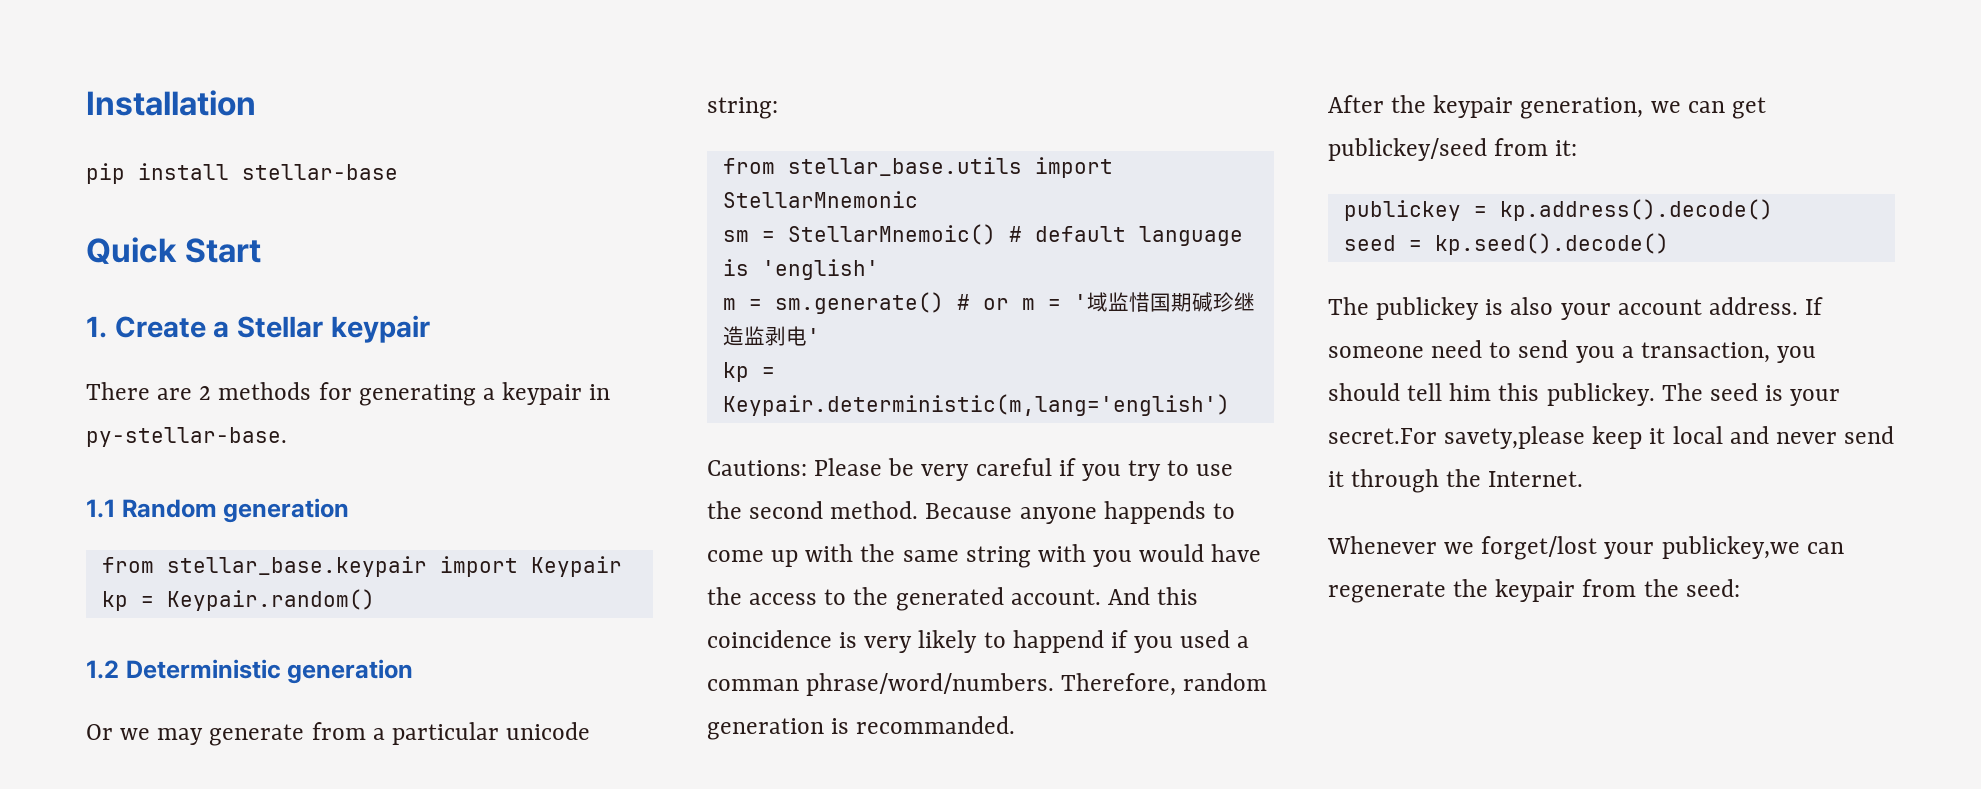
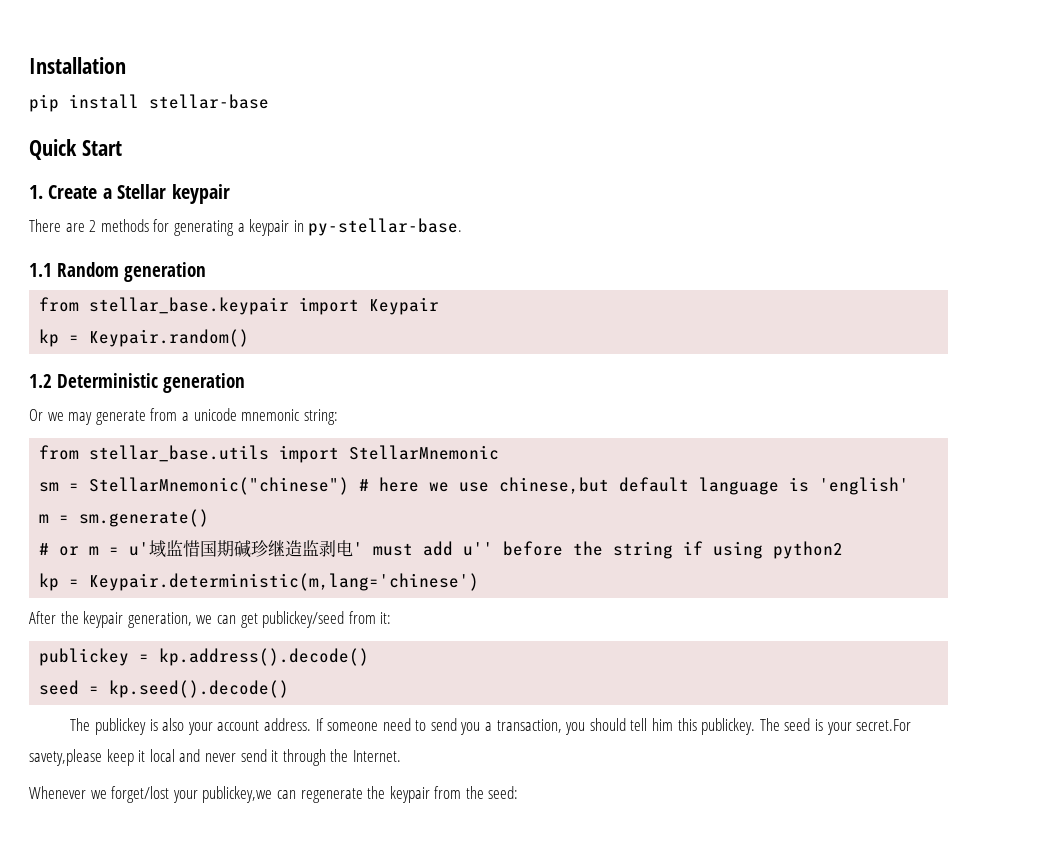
[391,722,591,745] particular unicode -> [193,408,300,421] unicode mnemonic
[787,224,1022,245] StellarMnemoic() # -> [89,477,610,495] StellarMnemonic("chinese") # here we use chinese,but
(944, 303) none -> (210, 518) //
[1073,294,1087,310] ' -> [129,542,150,556] u'
[722,362,775,382] [722,394,1230,416] [707,458,1234,481] [707,501,1235,524] [707,544,1262,568] [707,587,1199,611] [707,630,1250,653] [707,673,1268,696] [707,716,1016,740] // kp = Keypair.deterministic(m,lang='english') // Cautions: Please be very careful if you try to use the second method. Because anyone happends to come up with the same string with you would have the access to the generated account. And this coincidence is very likely to happend if you used a comman phrase/word/numbers. Therefore, random generation is recommanded. -> [373,541,844,559] [39,573,480,591] must add u'' before the string if using python2 // kp = Keypair.deterministic(m,lang='chinese')

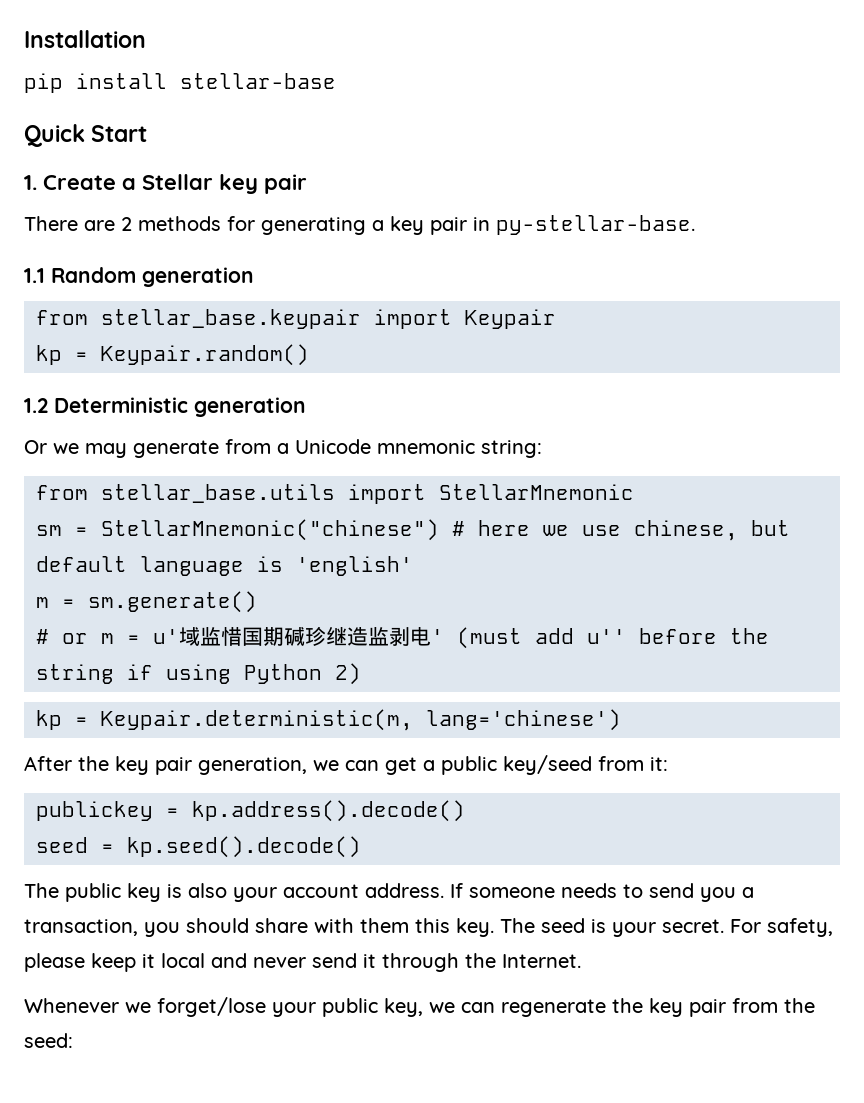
[171,184,230,204] keypair -> [219,174,307,194] key pair
[249,219,290,236] keypair -> [390,216,467,235] key pair
[193,408,237,421] unicode -> [295,439,371,454] Unicode
[499,477,610,494] chinese,but -> [634,520,790,541] chinese, but
[373,543,414,556] must -> [457,627,522,649] (must
[773,541,844,559] [39,573,480,591] python2 // kp = Keypair.deterministic(m,lang='chinese') -> [244,663,361,685] [36,709,621,731] Python 2) // kp = Keypair.deterministic(m, lang='chinese')
[83,611,124,628] keypair -> [115,756,192,775] key pair
[262,611,345,628] publickey/seed -> [423,755,592,775] a public key/seed
[94,718,146,735] publickey -> [65,883,161,902] public key
[382,718,411,731] need -> [561,883,617,898] needs
[630,718,912,735] [29,749,102,766] tell him this publickey. The seed is your secret.For savety,please -> [255,918,833,937] [24,953,85,972] share with them this key. The seed is your secret. For safety, please
[111,786,273,803] forget/lost your publickey,we -> [157,997,455,1017] forget/lose your public key, we
[389,786,430,803] keypair -> [649,998,726,1017] key pair

